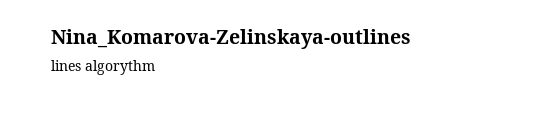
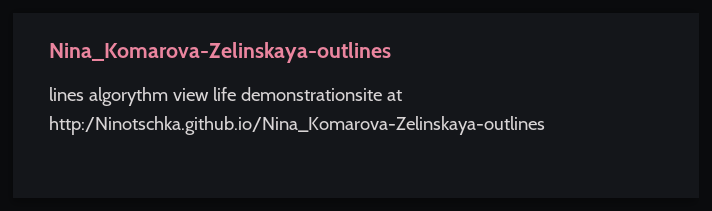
(155, 67) none -> [172,87,402,101] [49,116,545,135] view life demonstrationsite at http:/Ninotschka.github.io/Nina_Komarova-Zelinskaya-outlines

